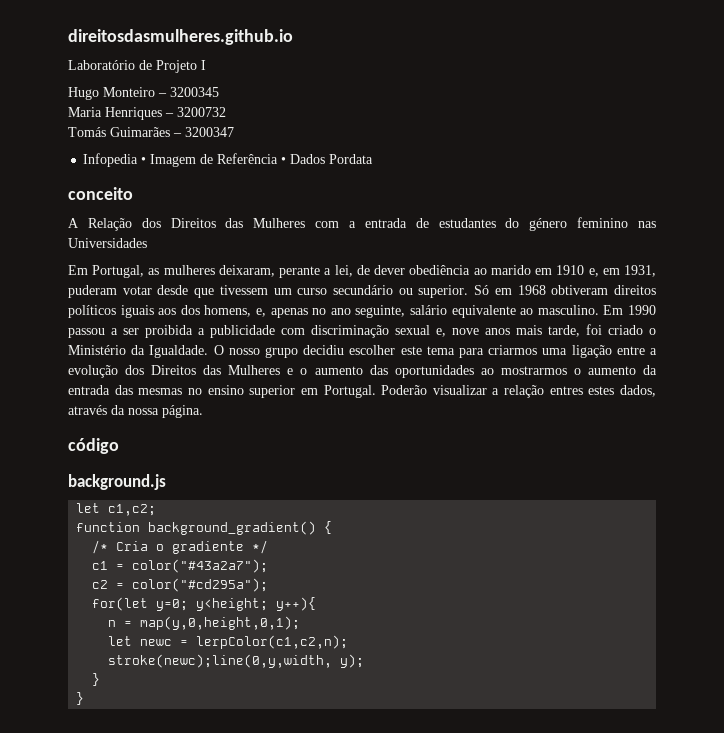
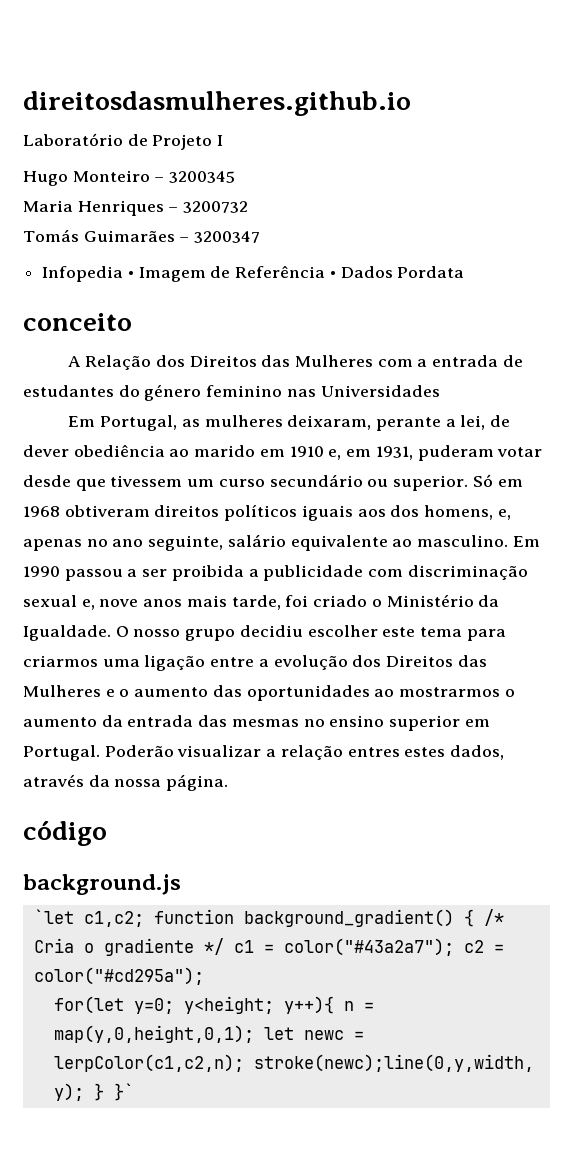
[76,503,101,513] let -> [33,909,74,924] `let
(157, 510) // -> (144, 919) none
(333, 527) // -> (474, 918) none
(269, 547) // -> (224, 946) none
(269, 566) // -> (454, 947) none
(317, 604) // -> (334, 1005) none
(301, 623) // -> (254, 1034) none
(349, 642) // -> (244, 1063) none
[92,673,101,686] [76,692,85,705] // } // } -> [93,1083,134,1101] } }`

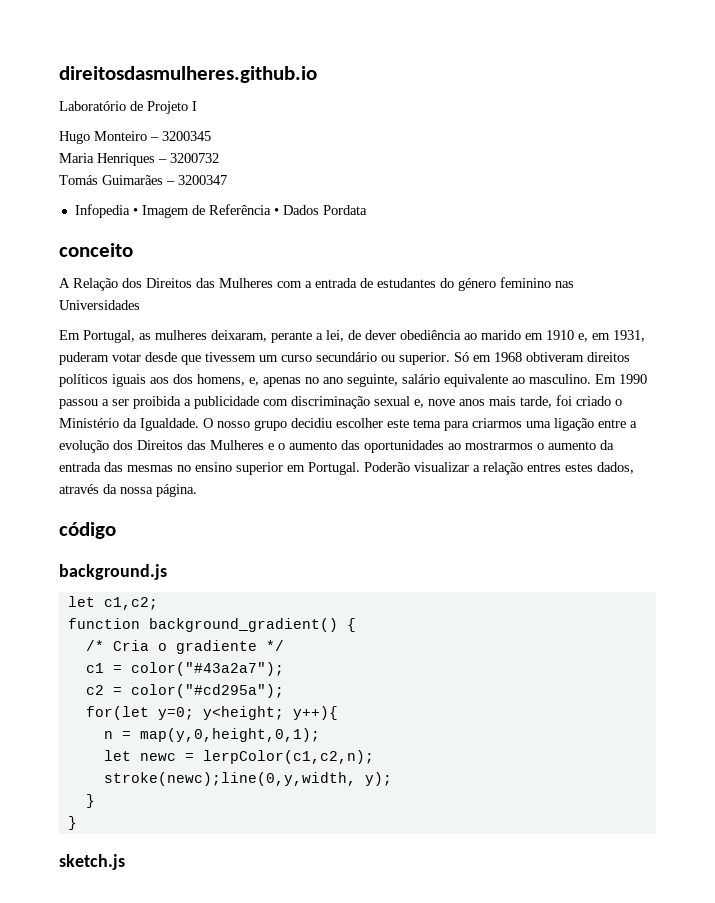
[33,909,74,924] `let -> [67,596,95,607] let
(144, 919) none -> (158, 603) //
(474, 918) none -> (356, 625) //
(224, 946) none -> (284, 645) //
(454, 947) none -> (284, 669) //
(334, 1005) none -> (338, 713) //
(254, 1034) none -> (320, 735) //
(244, 1063) none -> (374, 757) //
[93,1083,134,1101] } }` -> [85,794,95,808] [67,816,77,830] [59,854,125,870] // } // } // sketch.js

